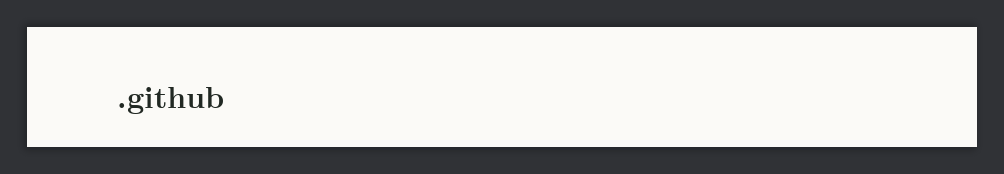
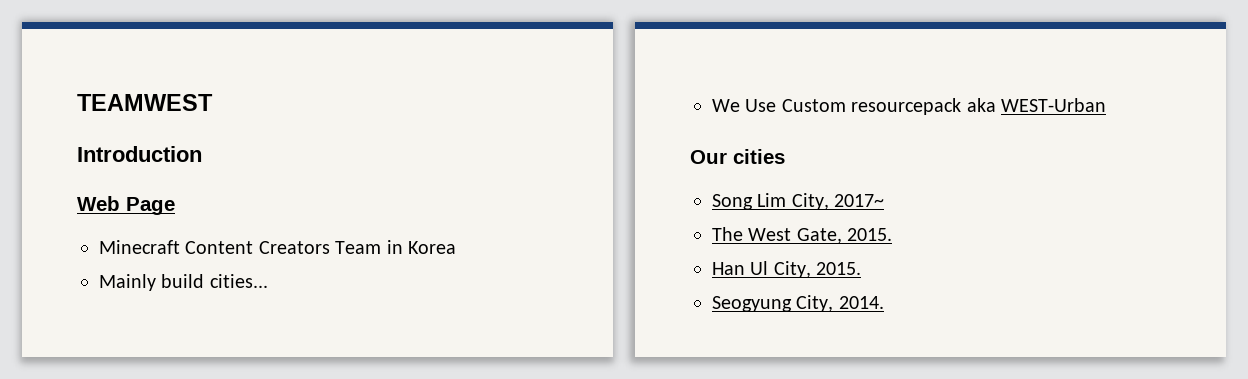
[117,87,224,114] .github -> [77,94,213,111] [77,146,202,162] [77,196,175,215] [99,240,456,254] [99,274,268,291] [712,98,1106,115] [690,149,785,164] [712,193,885,210] [712,227,893,244] [712,261,862,278] [712,295,884,312] TEAMWEST // Introduction // Web Page // Minecraft Content Creators Team in Korea // Mainly build cities... // We Use Custom resourcepack aka WEST-Urban // Our cities // Song Lim City, 2017~ // The West Gate, 2015. // Han Ul City, 2015. // Seogyung City, 2014.

